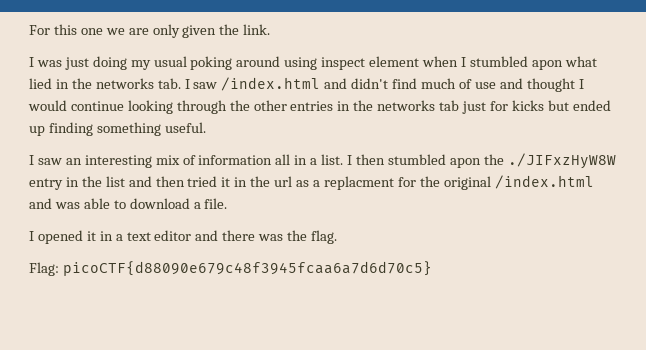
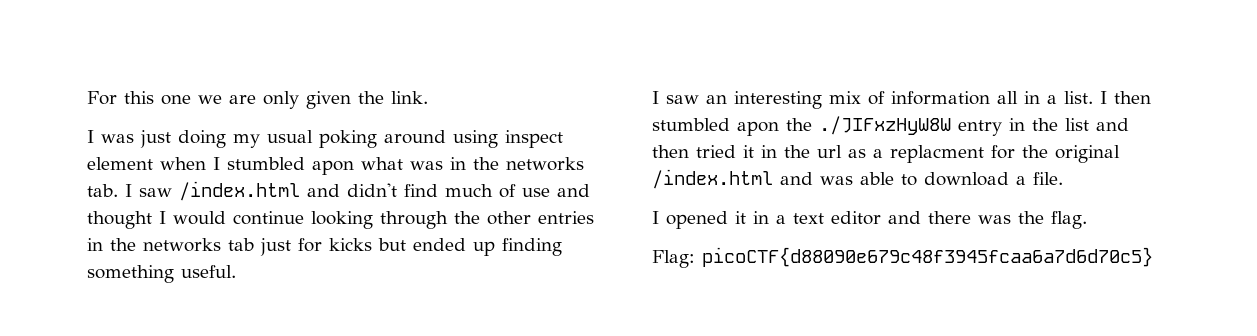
[29,78,52,89] lied -> [410,161,443,170] was

